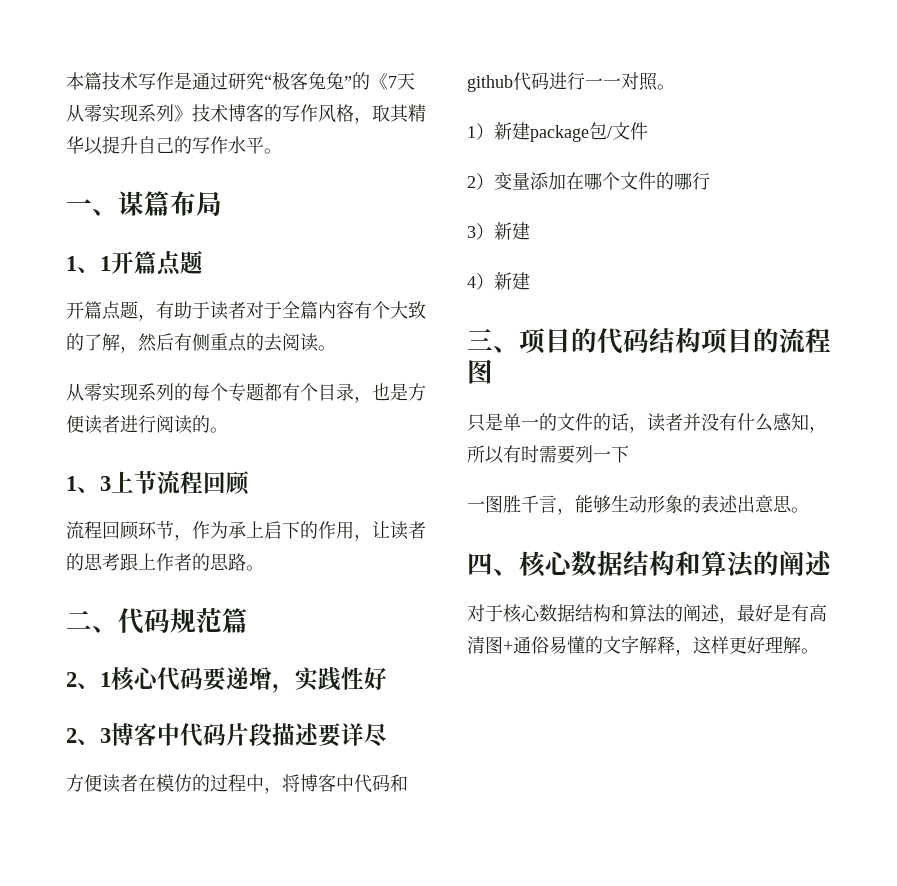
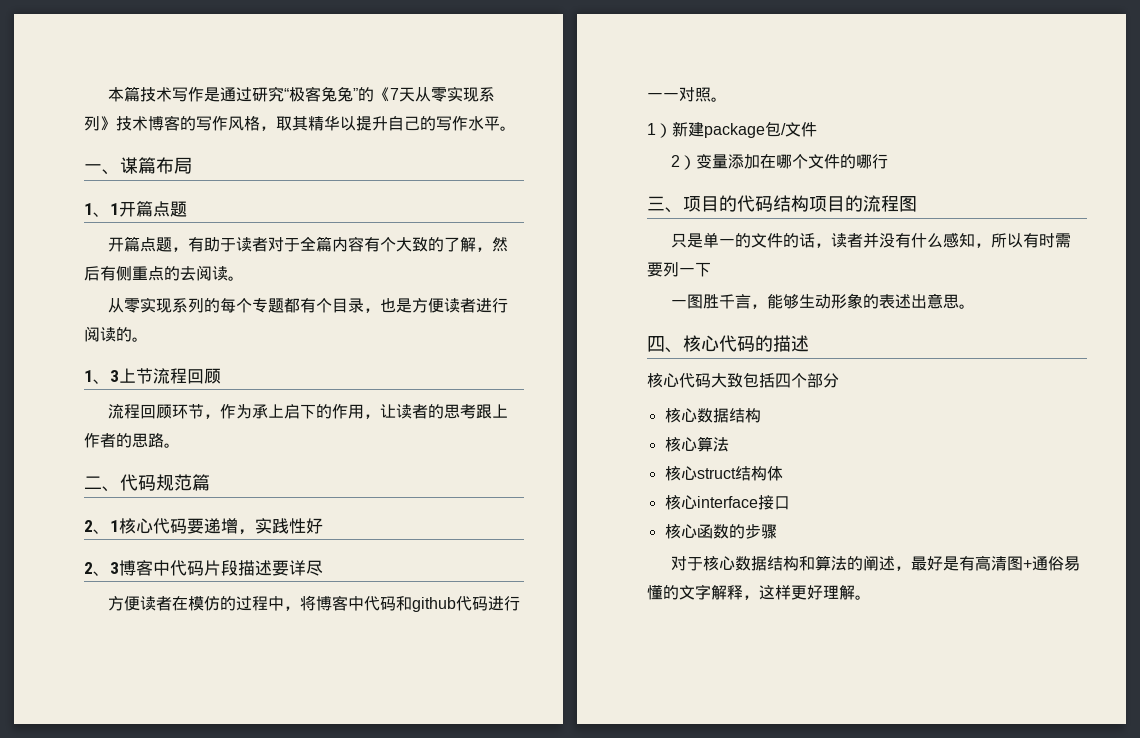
[467,222,530,240] [467,272,530,290] // 3）新建 // 4）新建 -> (889, 161) none
[571,550,833,578] 数据结构和算法的阐述 -> [719,335,809,352] [647,372,839,388] [664,408,761,423] [664,436,729,452] [664,466,783,481] [664,495,790,510] [664,524,777,539] 代码的描述 // 核心代码大致包括四个部分 // 核心数据结构 // 核心算法 // 核心struct结构体 // 核心interface接口 // 核心函数的步骤

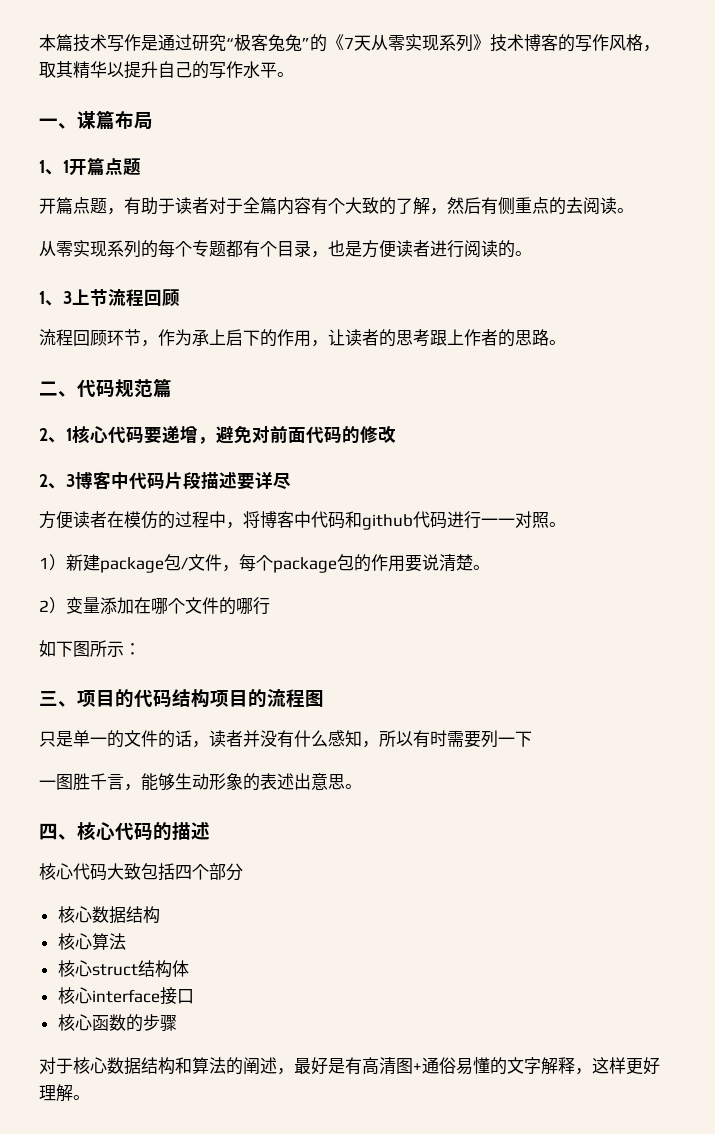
[255,518,323,534] 实践性好 -> [216,425,396,444] 避免对前面代码的修改
(817, 129) none -> [222,554,490,573] ，每个package包的作用要说清楚。
(889, 161) none -> [39,640,141,657] // 如下图所示：

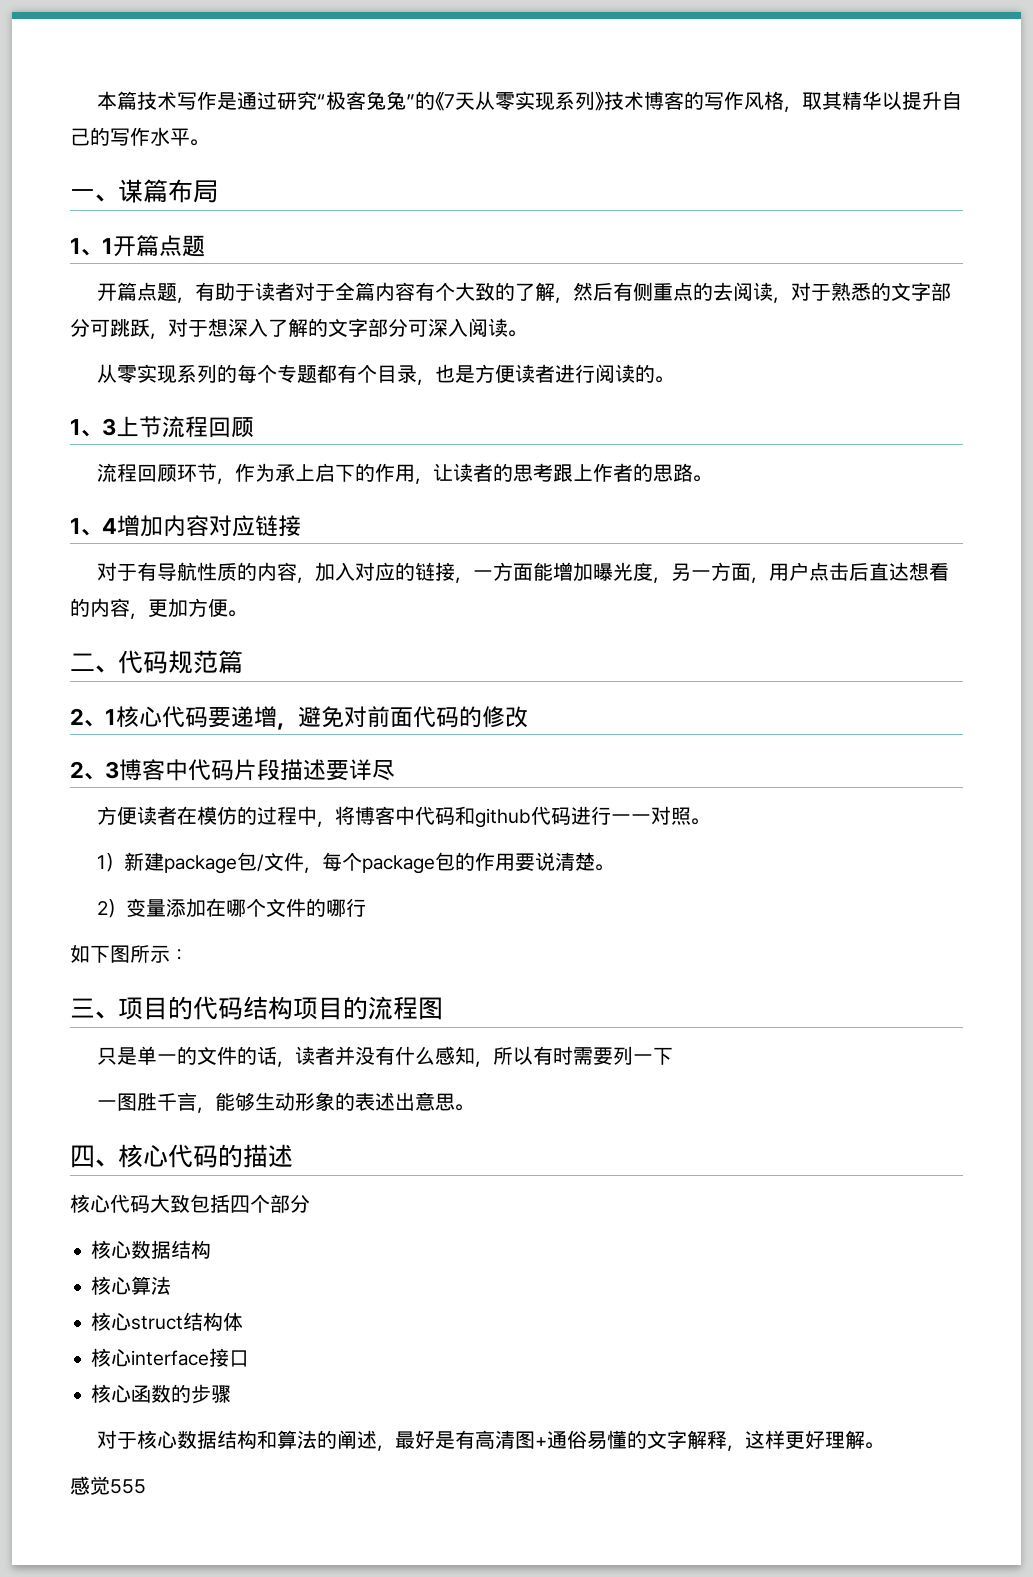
(617, 205) none -> [772,282,951,303] [70,318,508,339] ，对于熟悉的文字部分可跳跃，对于想深入了解的文字部分可深入阅读
(566, 342) none -> [70,515,301,537] [96,562,949,583] [70,598,246,619] // 1、4增加内容对应链接 // 对于有导航性质的内容，加入对应的链接，一方面能增加曝光度，另一方面，用户点击后直达想看的内容，更加方便。
(90, 1097) none -> [70,1476,146,1495] // 感觉555

